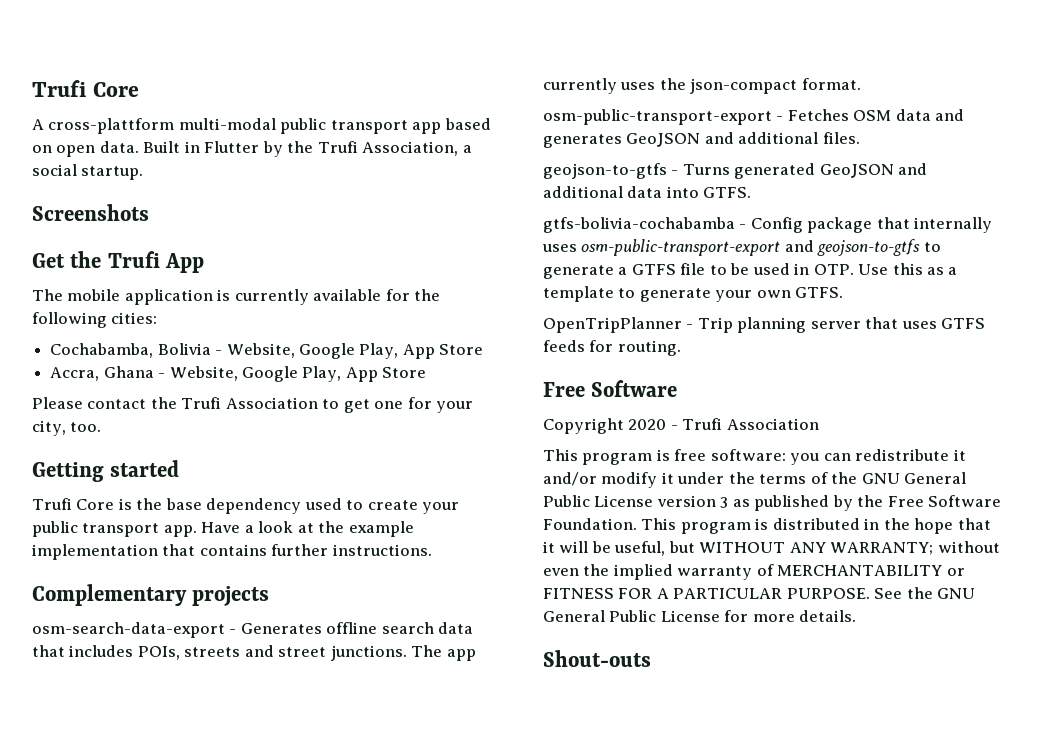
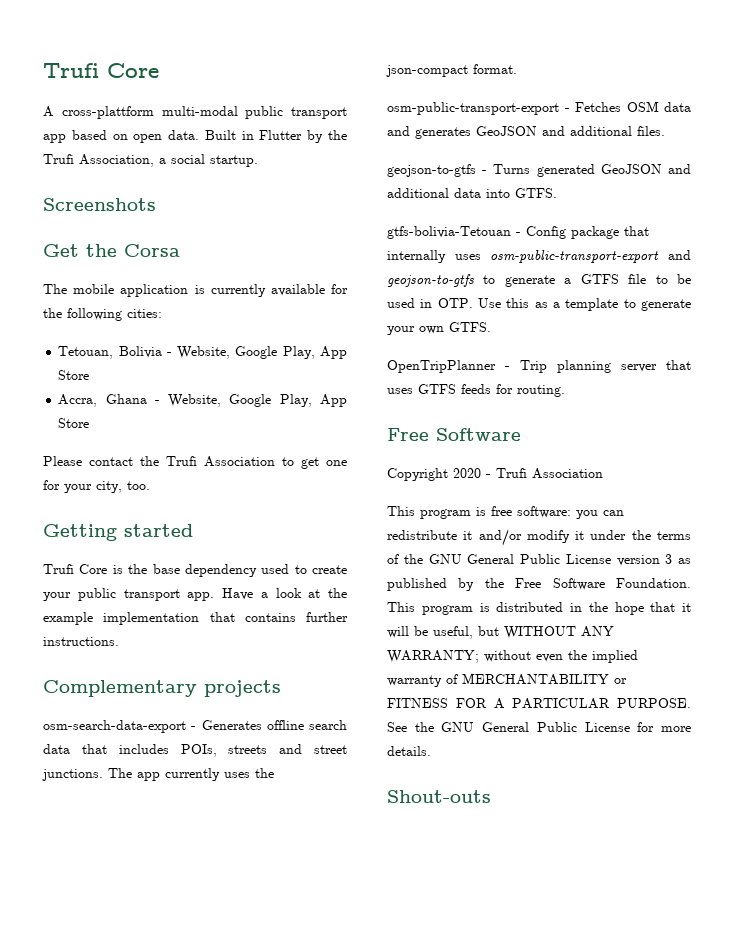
[107,251,205,273] Trufi App -> [124,244,180,257] Corsa
[50,343,154,358] Cochabamba, -> [58,346,114,359] Tetouan,
[543,217,735,233] gtfs-bolivia-cochabamba -> [387,226,511,239] gtfs-bolivia-Tetouan

